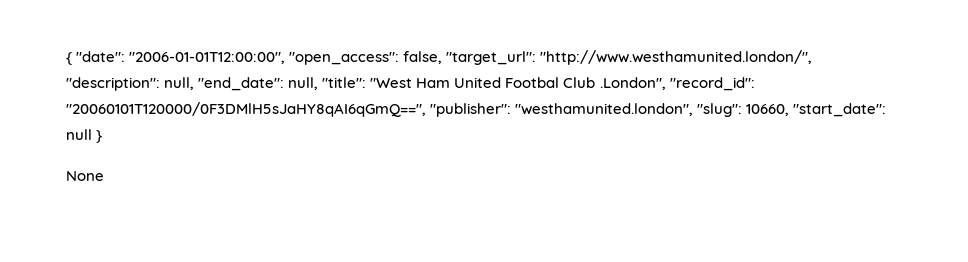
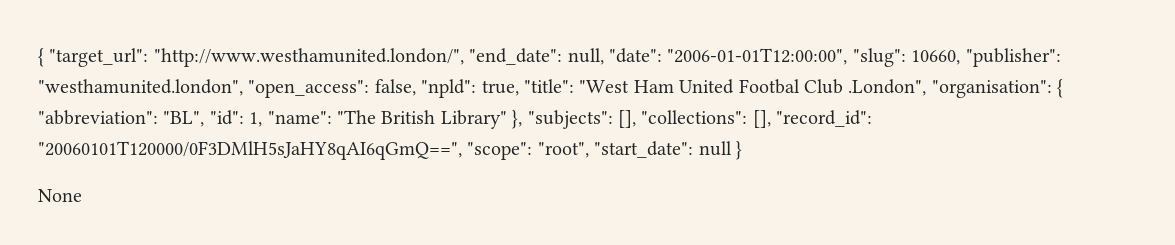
[66,50,813,65] [66,77,319,91] { "date": "2006-01-01T12:00:00", "open_access": false, "target_url": "http://www.westhamunited.london/", "description": null, "end_date": null, -> [38,48,1061,67] [38,79,519,98] { "target_url": "http://www.westhamunited.london/", "end_date": null, "date": "2006-01-01T12:00:00", "slug": 10660, "publisher": "westhamunited.london", "open_access": false, "npld": true,
[669,77,755,91] [66,102,790,117] "record_id": "20060101T120000/0F3DMlH5sJaHY8qAI6qGmQ==", "publisher": "westhamunited.london", "slug": 10660, -> [931,79,1064,98] [38,110,873,129] [38,141,589,160] "organisation": { "abbreviation": "BL", "id": 1, "name": "The British Library" }, "subjects": [], "collections": [], "record_id": "20060101T120000/0F3DMlH5sJaHY8qAI6qGmQ==", "scope": "root",

